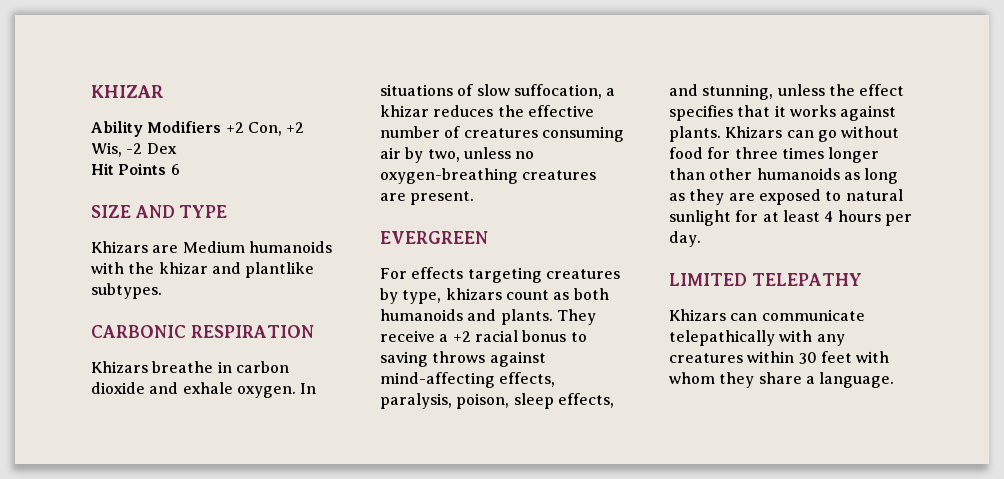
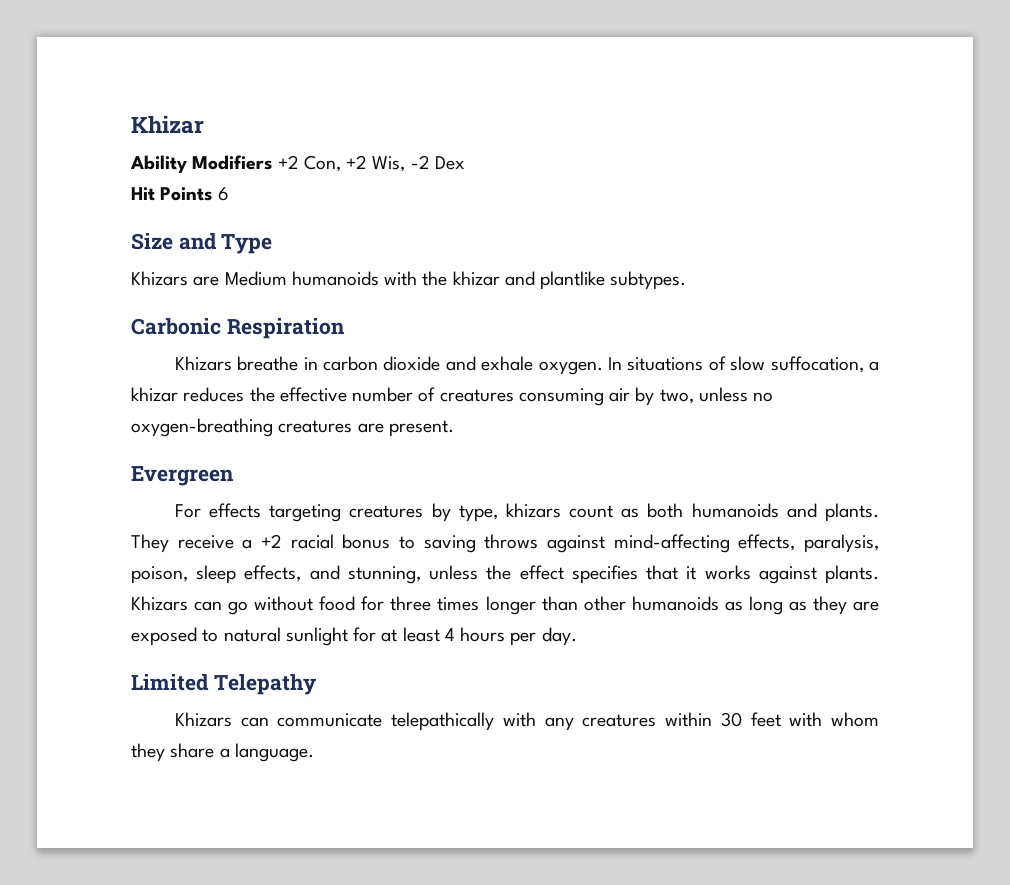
[91,85,164,98] KHIZAR -> [131,115,204,134] Khizar
[91,205,228,218] SIZE AND TYPE -> [131,233,273,254] Size and Type
[91,325,314,338] CARBONIC RESPIRATION -> [131,318,345,339] Carbonic Respiration
[380,231,488,244] EVERGREEN -> [131,466,234,486] Evergreen
[669,273,862,286] LIMITED TELEPATHY -> [131,674,317,695] Limited Telepathy

